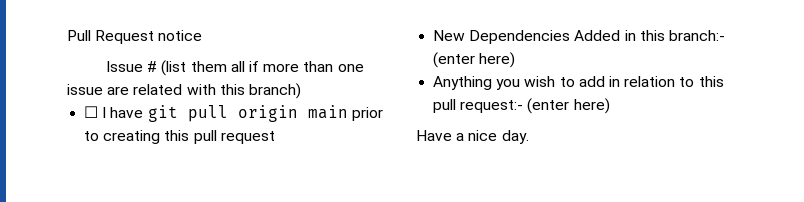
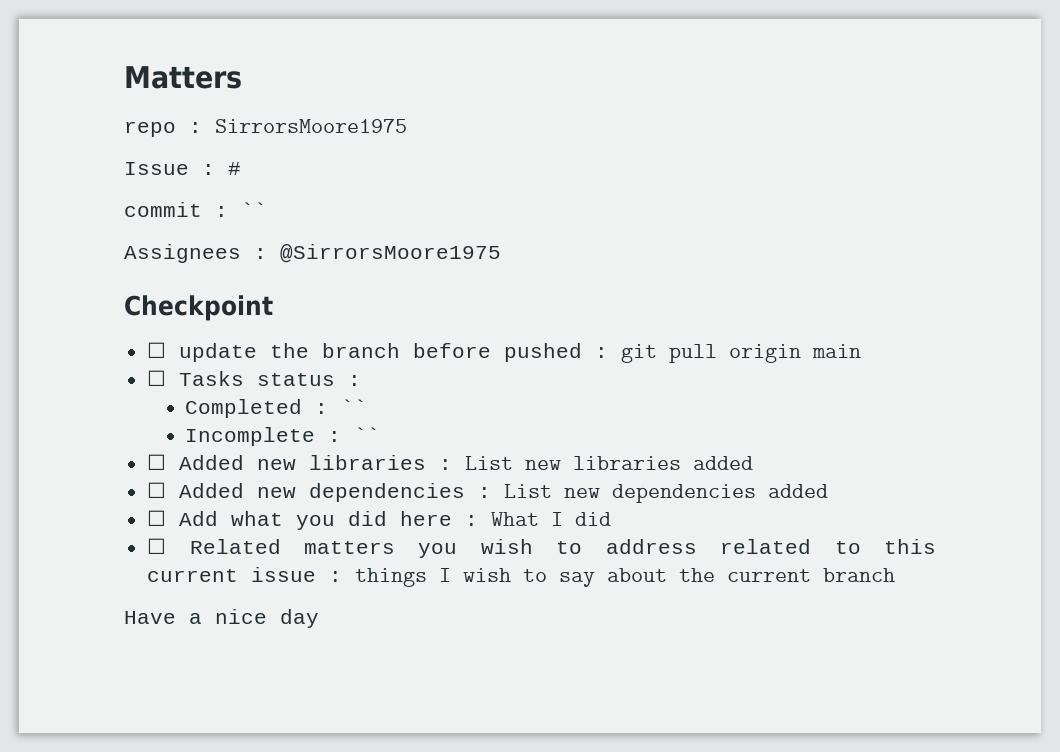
[67,30,203,44] Pull Request notice -> [124,66,242,89] [124,119,407,137] Matters // repo : SirrorsMoore1975
(144, 66) none -> [202,164,215,175] :
[161,60,364,76] [67,83,301,99] [84,105,383,122] [84,130,275,144] [433,30,725,44] [433,52,516,68] [433,76,724,90] [433,98,610,114] (list them all if more than one issue are related with this branch) // ☐ I have git pull origin main prior to creating this pull request // New Dependencies Added in this branch:- (enter here) // Anything you wish to add in relation to this pull request:- (enter here) -> [124,202,267,217] [124,244,501,263] [124,295,273,321] [147,342,862,363] [147,370,362,386] [185,399,368,418] [185,427,381,446] [147,454,754,470] [147,482,829,503] [147,510,612,530] [147,538,936,558] [147,567,896,587] // commit : `` // Assignees : @SirrorsMoore1975 // Checkpoint // ☐ update the branch before pushed : git pull origin main // ☐ Tasks status : // Completed : `` // Incomplete : `` // ☐ Added new libraries : List new libraries added // ☐ Added new dependencies : List new dependencies added // ☐ Add what you did here : What I did // ☐ Related matters you wish to address related to this current issue : things I wish to say about the current branch
[501,130,529,144] day. -> [280,609,319,628] day

